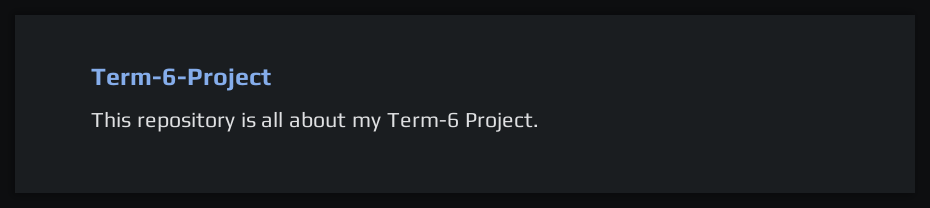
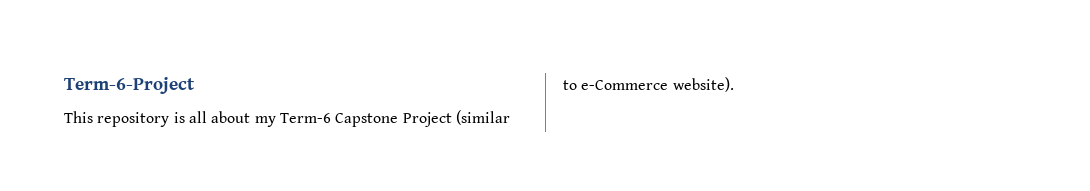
[464,112,539,132] Project. -> [335,110,510,127] [563,77,734,92] Capstone Project (similar to e-Commerce website).

